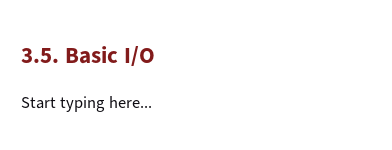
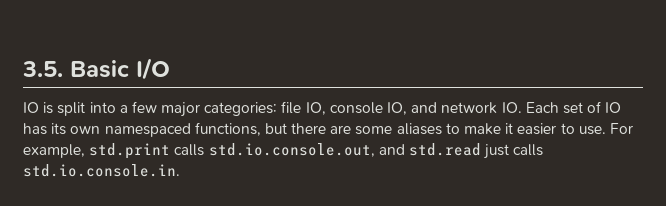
[21,96,152,112] Start typing here... -> [23,101,622,117] [23,122,633,137] [23,143,544,159] [23,164,180,177] IO is split into a few major categories: file IO, console IO, and network IO. Each set of IO has its own namespaced functions, but there are some aliases to make it easier to use. For example, std.print calls std.io.console.out, and std.read just calls std.io.console.in.

